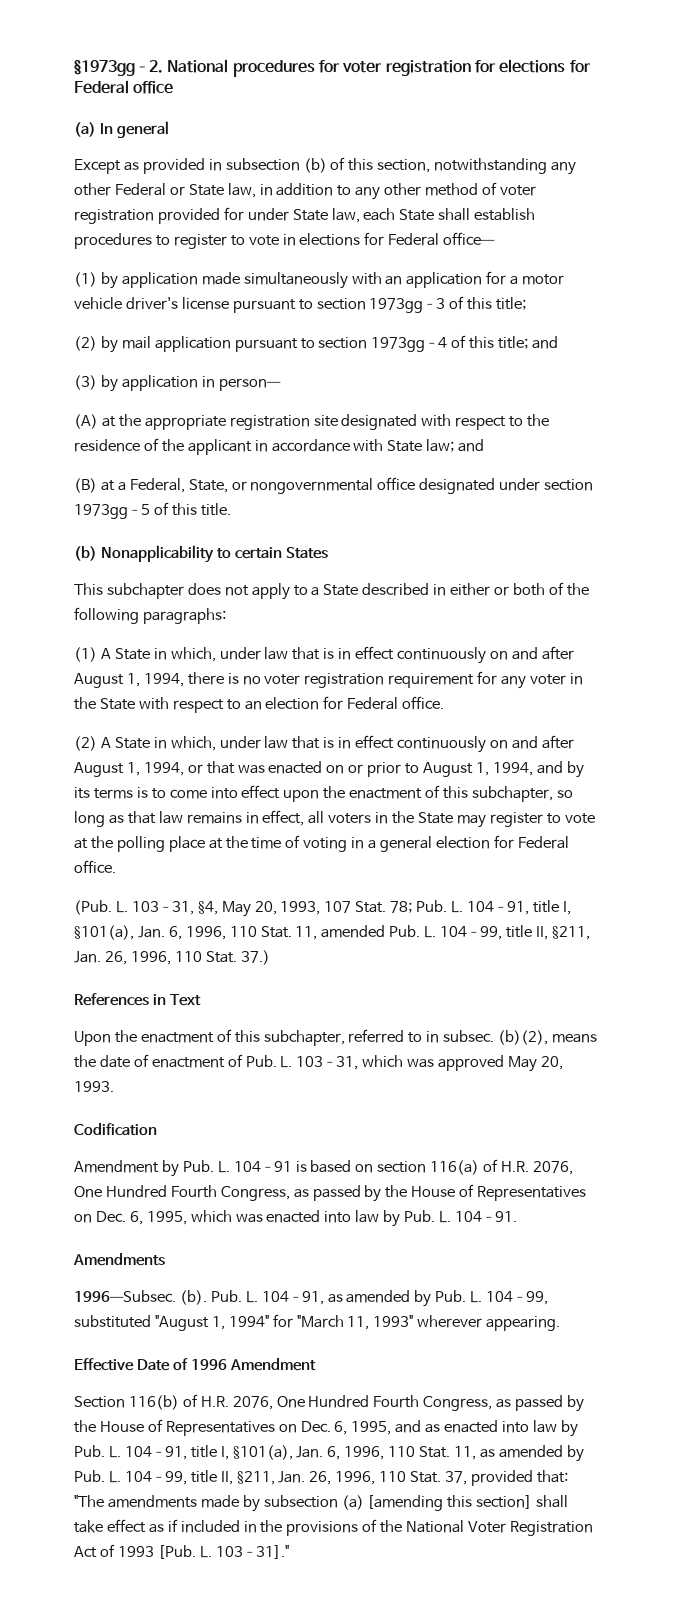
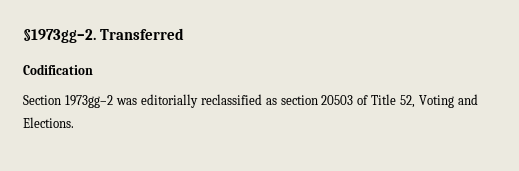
[167,59,591,77] [74,80,174,94] [74,121,169,138] [74,157,577,175] [74,182,536,200] [74,207,536,224] [74,232,496,249] [74,271,565,289] [74,296,527,313] [74,335,559,353] [74,375,281,392] [74,414,550,430] [74,438,485,455] [74,477,594,494] [74,502,231,519] [74,545,328,563] [74,582,589,600] [74,607,226,624] [74,646,574,664] [74,671,583,689] [74,696,445,713] [74,735,574,753] [74,761,584,778] [74,785,573,802] [74,810,595,828] [74,835,569,852] [74,860,116,873] [74,900,571,917] [74,925,590,940] [74,950,270,965] [74,993,201,1006] [74,1029,598,1046] [74,1054,563,1072] [74,1081,114,1092] [74,1123,157,1136] [74,1159,573,1177] [74,1184,587,1202] [74,1210,517,1227] [73,1253,165,1266] [74,1290,549,1307] [74,1314,561,1331] [74,1358,316,1371] [74,1394,585,1412] [74,1419,578,1437] [74,1445,584,1462] [74,1470,568,1486] [74,1495,569,1512] [74,1519,593,1536] [74,1544,289,1559] National procedures for voter registration for elections for Federal office // (a) In general // Except as provided in subsection (b) of this section, notwithstanding any other Federal or State law, in addition to any other method of voter registration provided for under State law, each State shall establish procedures to register to vote in elections for Federal office— // (1) by application made simultaneously with an application for a motor vehicle driver's license pursuant to section 1973gg–3 of this title; // (2) by mail application pursuant to section 1973gg–4 of this title; and // (3) by application in person— // (A) at the appropriate registration site designated with respect to the residence of the applicant in accordance with State law; and // (B) at a Federal, State, or nongovernmental office designated under section 1973gg–5 of this title. // (b) Nonapplicability to certain States // This subchapter does not apply to a State described in either or both of the following paragraphs: // (1) A State in which, under law that is in effect continuously on and after August 1, 1994, there is no voter registration requirement for any voter in the State with respect to an election for Federal office. // (2) A State in which, under law that is in effect continuously on and after August 1, 1994, or that was enacted on or prior to August 1, 1994, and by its terms is to come into effect upon the enactment of this subchapter, so long as that law remains in effect, all voters in the State may register to vote at the polling place at the time of voting in a general election for Federal office. // (Pub. L. 103–31, §4, May 20, 1993, 107 Stat. 78; Pub. L. 104–91, title I, §101(a), Jan. 6, 1996, 110 Stat. 11, amended Pub. L. 104–99, title II, §211, Jan. 26, 1996, 110 Stat. 37.) // References in Text // Upon the enactment of this subchapter, referred to in subsec. (b)(2), means the date of enactment of Pub. L. 103–31, which was approved May 20, 1993. // Codification // Amendment by Pub. L. 104–91 is based on section 116(a) of H.R. 2076, One Hundred Fourth Congress, as passed by the House of Representatives on Dec. 6, 1995, which was enacted into law by Pub. L. 104–91. // Amendments // 1996—Subsec. (b). Pub. L. 104–91, as amended by Pub. L. 104–99, substituted "August 1, 1994" for "March 11, 1993" wherever appearing. // Effective Date of 1996 Amendment // Section 116(b) of H.R. 2076, One Hundred Fourth Congress, as passed by the House of Representatives on Dec. 6, 1995, and as enacted into law by Pub. L. 104–91, title I, §101(a), Jan. 6, 1996, 110 Stat. 11, as amended by Pub. L. 104–99, title II, §211, Jan. 26, 1996, 110 Stat. 37, provided that: "The amendments made by subsection (a) [amending this section] shall take effect as if included in the provisions of the National Voter Registration Act of 1993 [Pub. L. 103–31]." -> [100,28,185,40] [23,64,93,75] [23,94,479,108] [23,117,74,128] Transferred // Codification // Section 1973gg–2 was editorially reclassified as section 20503 of Title 52, Voting and Elections.

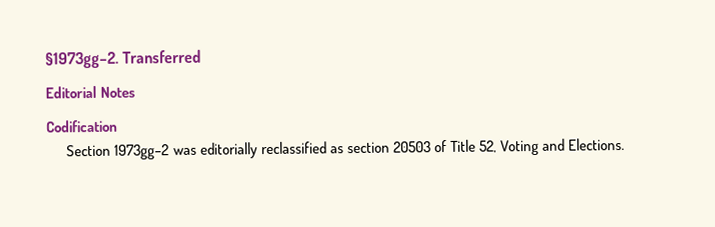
(185, 34) none -> [45,85,136,99] // Editorial Notes

